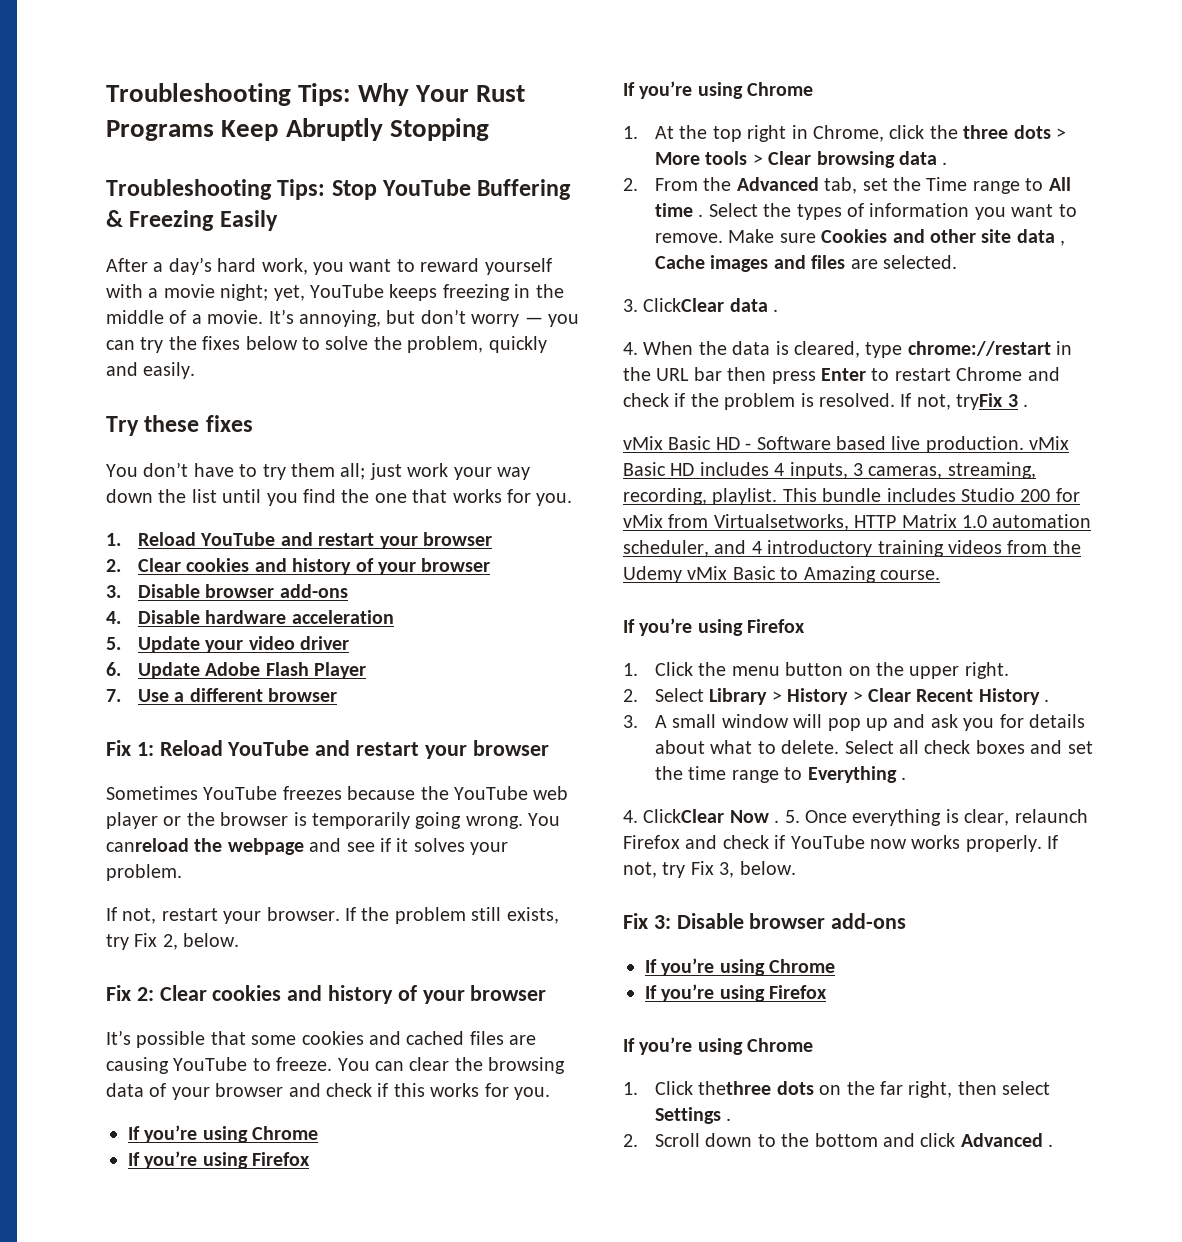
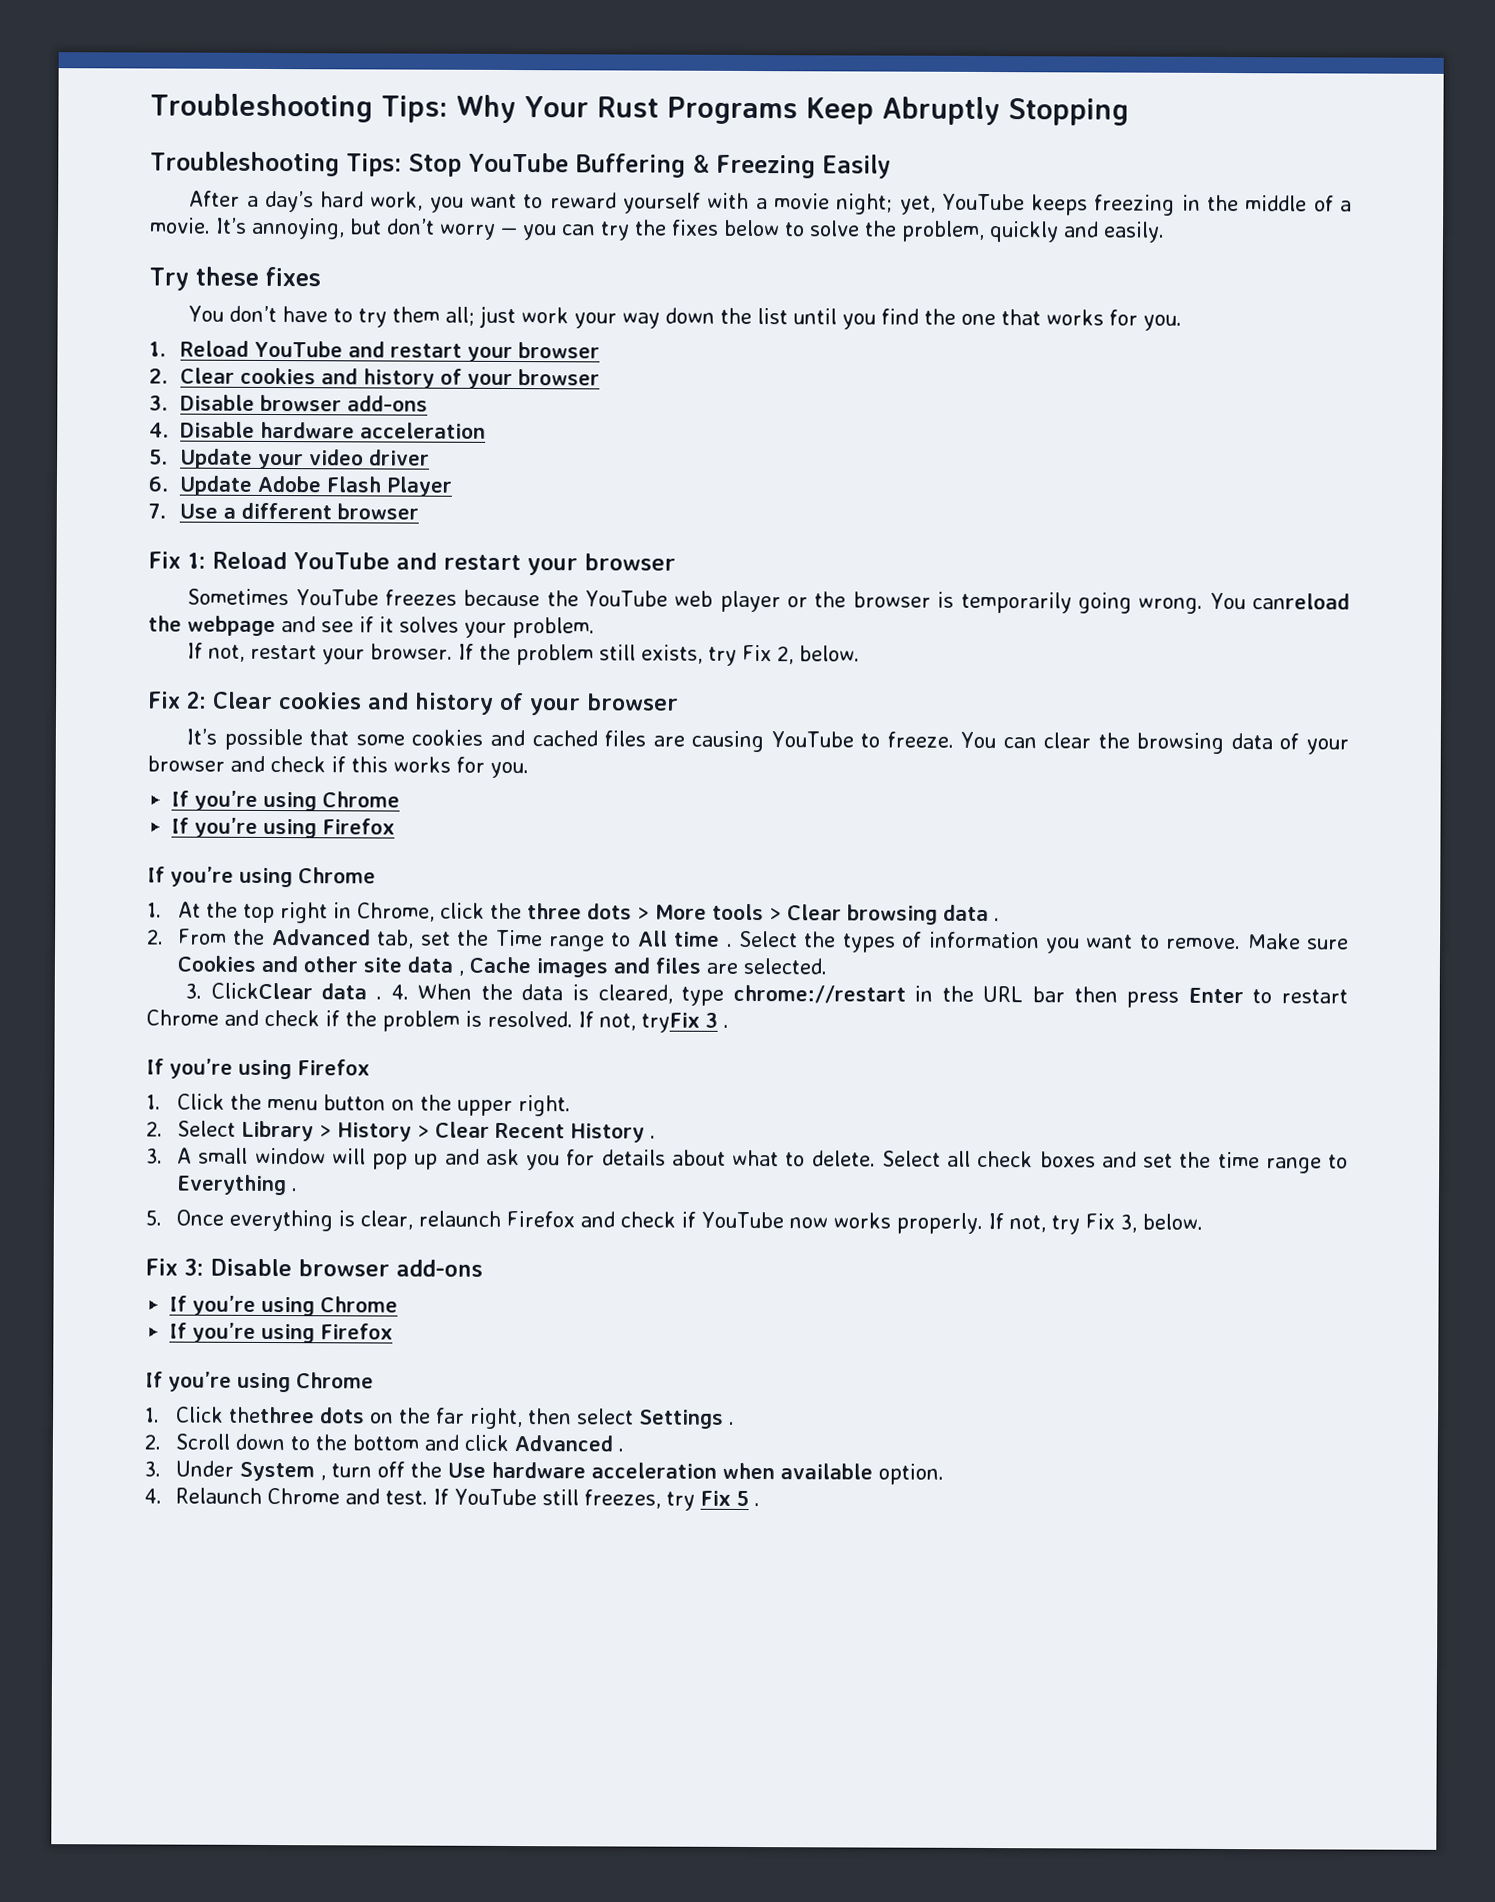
(779, 310) // -> (383, 998) none
[623,436,1070,453] [623,462,1036,479] [623,488,1080,505] [623,514,1092,531] [623,540,1081,557] [623,566,940,583] // vMix Basic HD - Software based live production. vMix Basic HD includes 4 inputs, 3 cameras, streaming, recording, playlist. This bundle includes Studio 200 for vMix from Virtualsetworks, HTTP Matrix 1.0 automation scheduler, and 4 introductory training videos from the Udemy vMix Basic to Amazing course. -> (729, 1026) none
[623,809,780,823] 4. ClickClear Now . -> (299, 1190) none
(1054, 1145) none -> [144,1460,945,1485] [144,1487,761,1511] // 3. Under System , turn off the Use hardware acceleration when available option. // 4. Relaunch Chrome and test. If YouTube still freezes, try Fix 5 .

